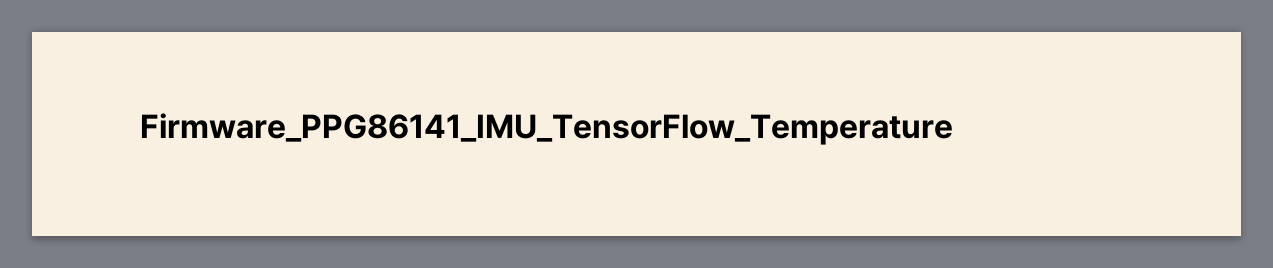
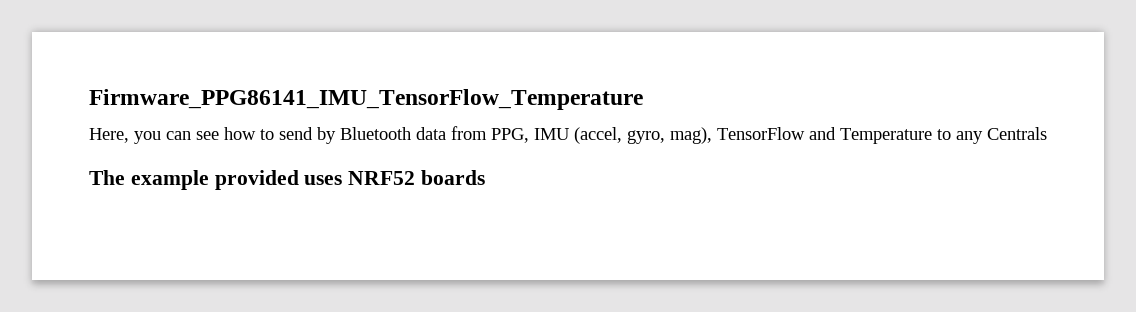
(953, 129) none -> [89,126,1047,144] [89,170,486,190] // Here, you can see how to send by Bluetooth data from PPG, IMU (accel, gyro, mag), TensorFlow and Temperature to any Centrals // The example provided uses NRF52 boards

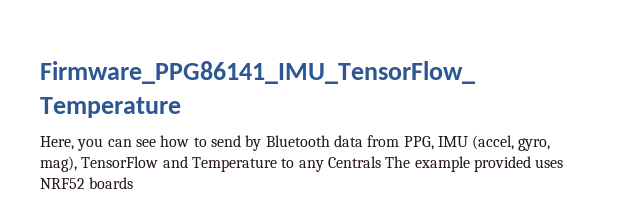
(1047, 133) // -> (381, 162) none

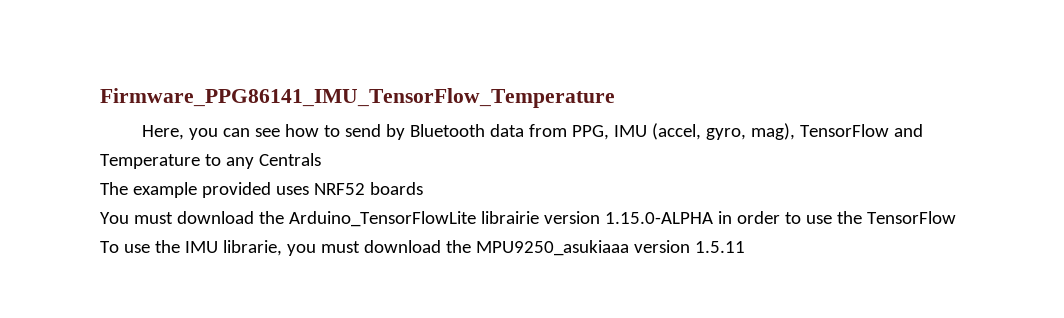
(381, 162) none -> (321, 159) //
(134, 183) none -> [100,211,956,227] [100,240,745,256] // You must download the Arduino_TensorFlowLite librairie version 1.15.0-ALPHA in order to use the TensorFlow // To use the IMU librarie, you must download the MPU9250_asukiaaa version 1.5.11

